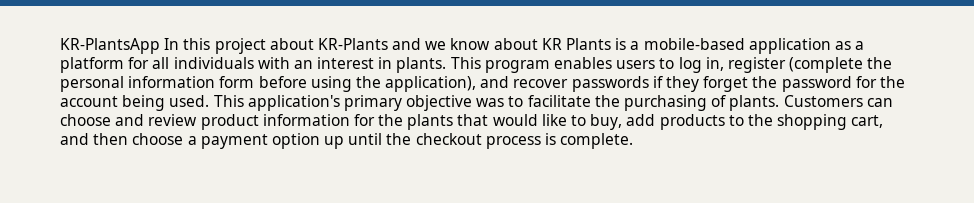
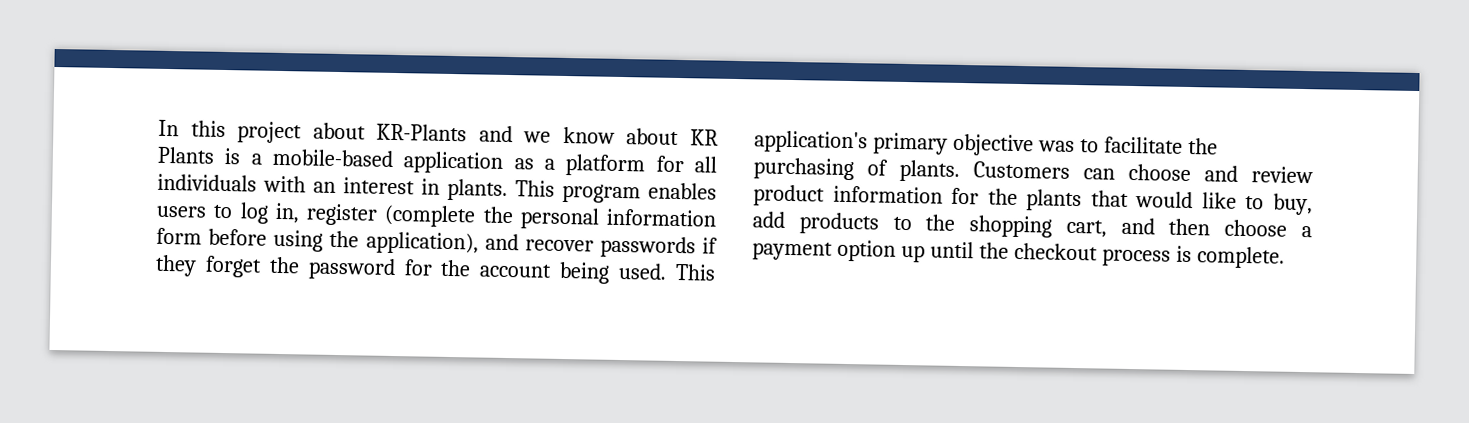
[60,38,160,54] KR-PlantsApp -> (158, 128) none

